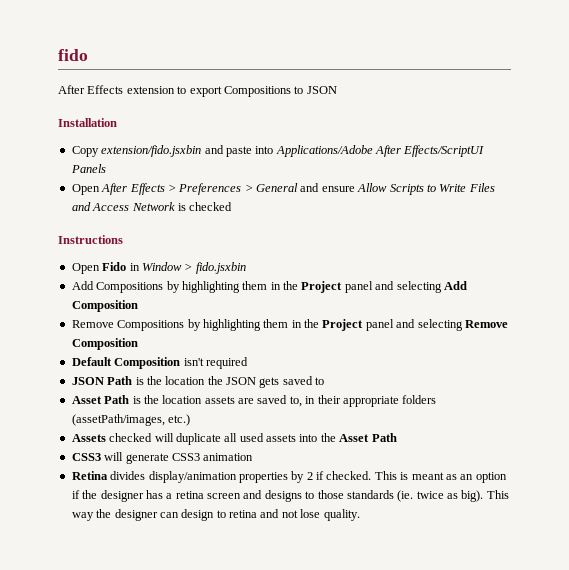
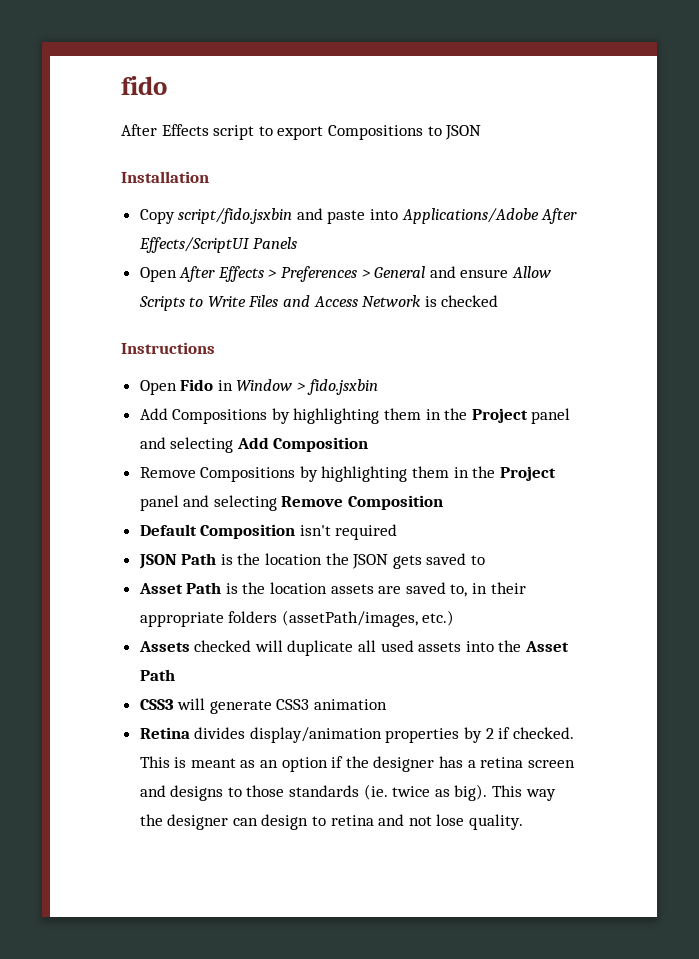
[126,86,175,94] extension -> [213,125,255,140] script
[101,145,202,157] extension/fido.jsxbin -> [178,208,293,224] script/fido.jsxbin

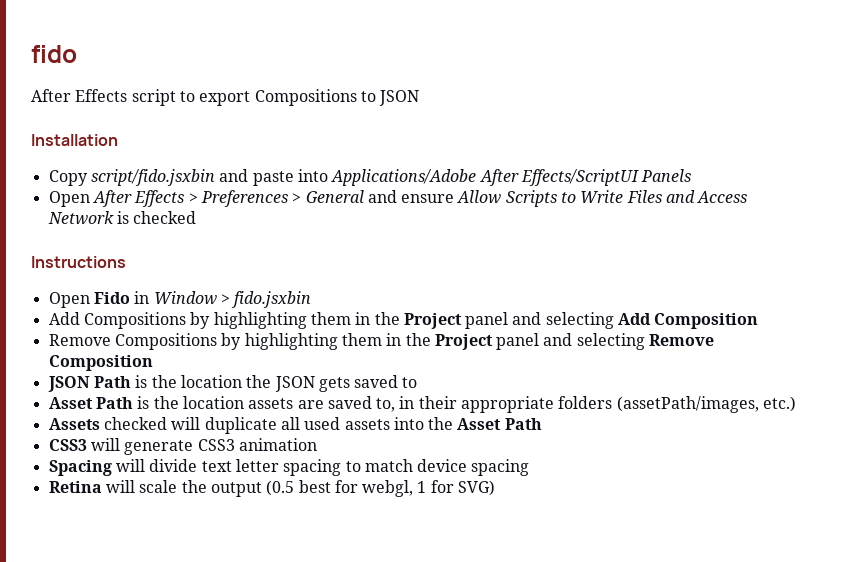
[139,524,398,540] // Default Composition isn't required -> (153, 363) none
[139,727,574,743] [139,756,575,772] [139,784,556,801] [139,814,524,830] Retina divides display/animation properties by 2 if checked. This is meant as an option if the designer has a retina screen and designs to those standards (ie. twice as big). This way the designer can design to retina and not lose quality. -> [48,459,530,476] [48,480,496,497] Spacing will divide text letter spacing to match device spacing // Retina will scale the output (0.5 best for webgl, 1 for SVG)

